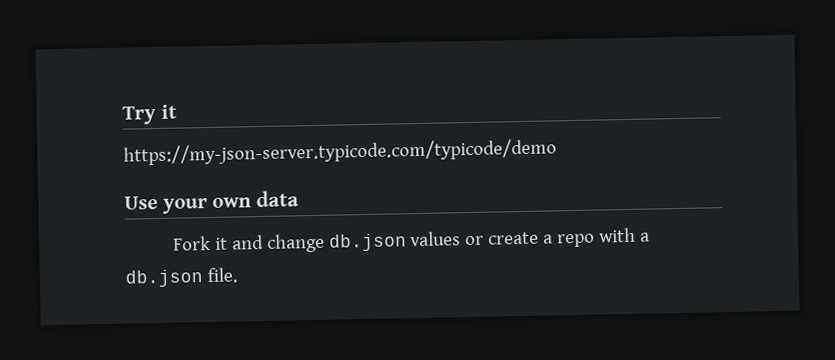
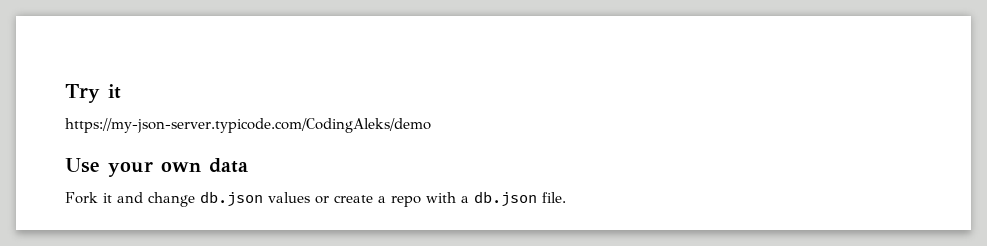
[123,138,557,166] https://my-json-server.typicode.com/typicode/demo -> [65,118,431,133] https://my-json-server.typicode.com/CodingAleks/demo

